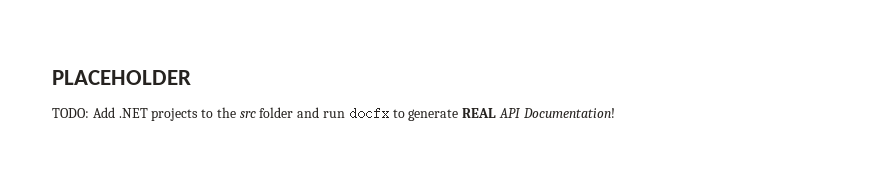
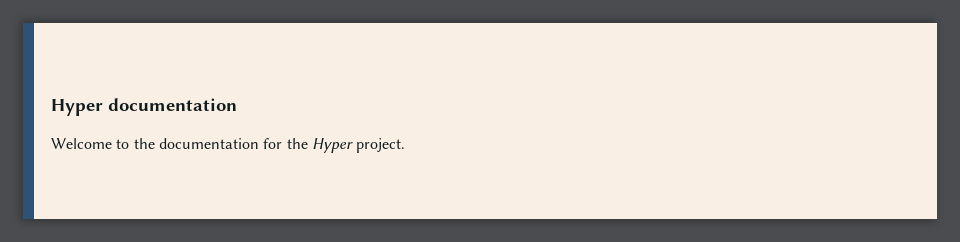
[52,70,191,85] [52,107,615,121] PLACEHOLDER // TODO: Add .NET projects to the src folder and run docfx to generate REAL API Documentation! -> [51,98,237,116] [51,138,406,153] Hyper documentation // Welcome to the documentation for the Hyper project.

